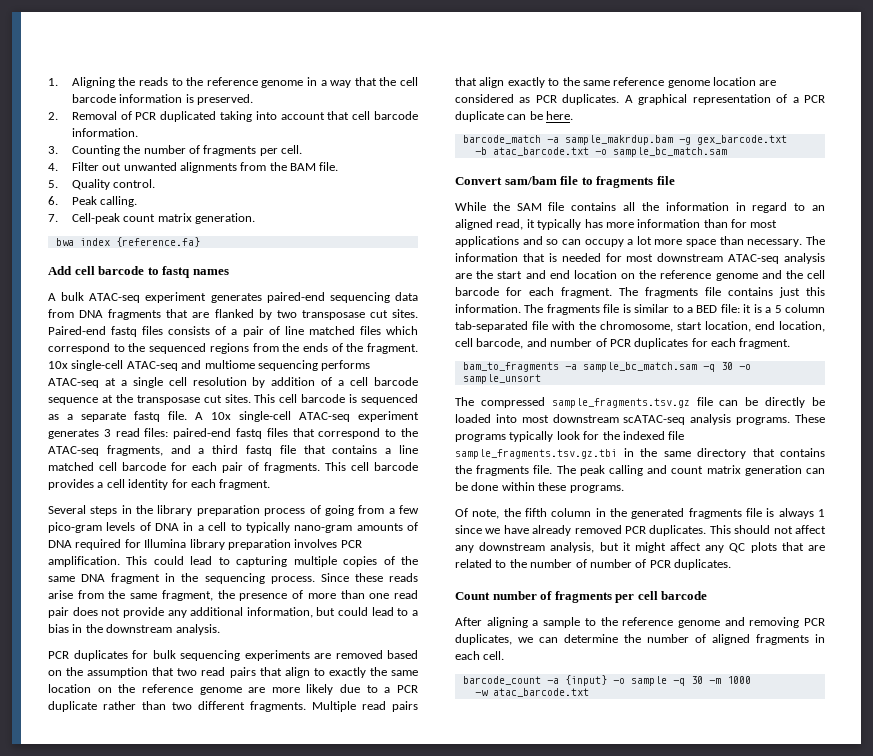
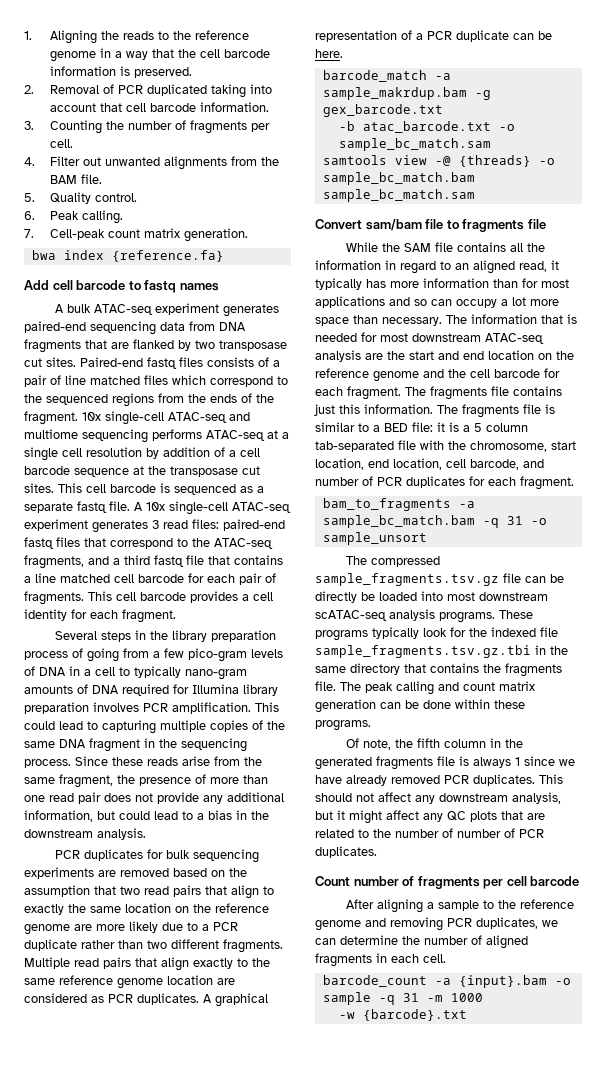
(727, 152) none -> [322,155,555,167] [322,172,475,185] [322,189,475,202] // samtools view -@ {threads} -o sample_bc_match.bam sample_bc_match.sam
[582,362,733,372] sample_bc_match.sam -q 30 -> [322,515,523,528] sample_bc_match.bam -q 31
[564,675,607,686] {input} -> [458,975,547,988] {input}.bam
[690,676,703,684] 30 -> [402,993,419,1002] 31
[492,688,589,697] atac_barcode.txt -> [362,1009,467,1021] {barcode}.txt

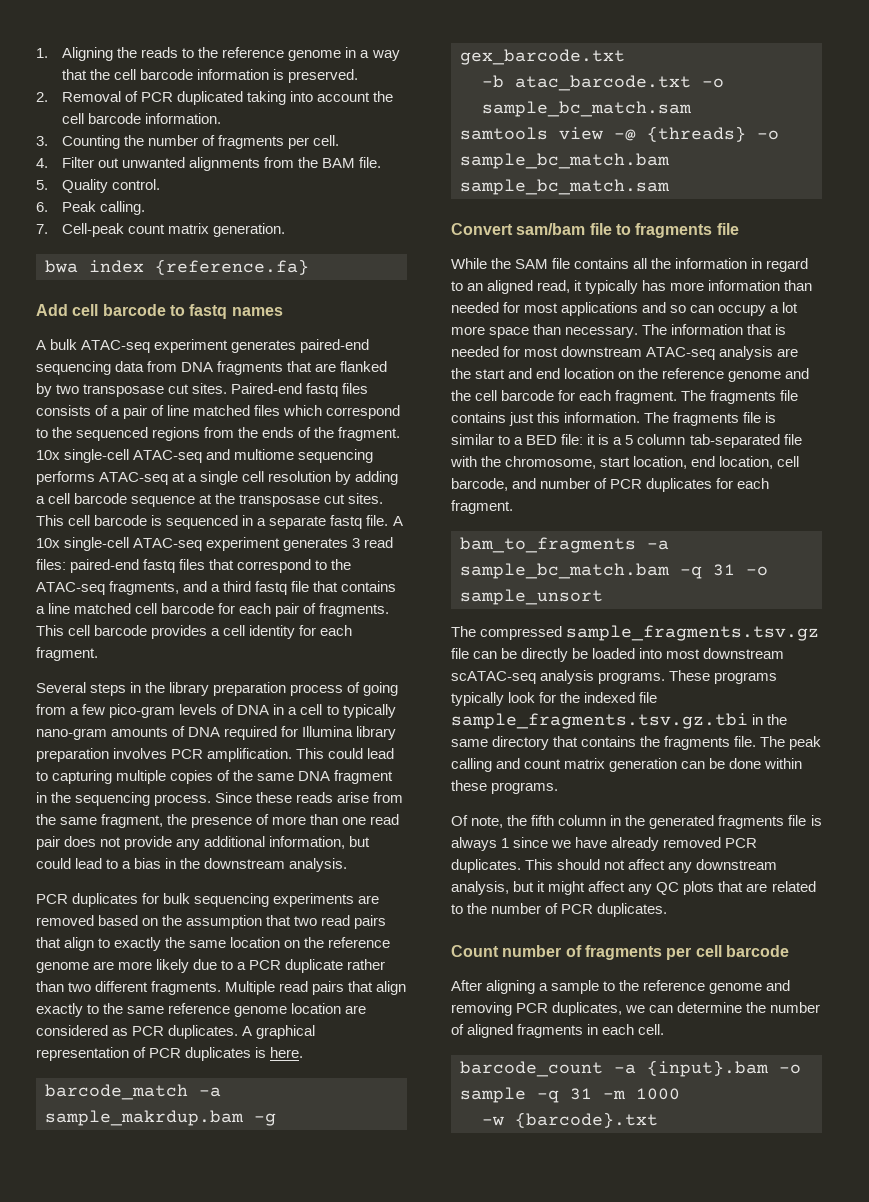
[99,103,122,112] that -> [373,91,394,102] the
[163,447,225,457] addition of -> [355,471,399,485] adding
[240,486,253,493] as -> [242,515,254,526] in
[416,30,552,42] a PCR duplicate can be -> [149,1047,267,1061] PCR duplicates is
(518, 283) none -> [451,302,499,313] needed
[457,828,515,838] number of -> (559, 908) none

